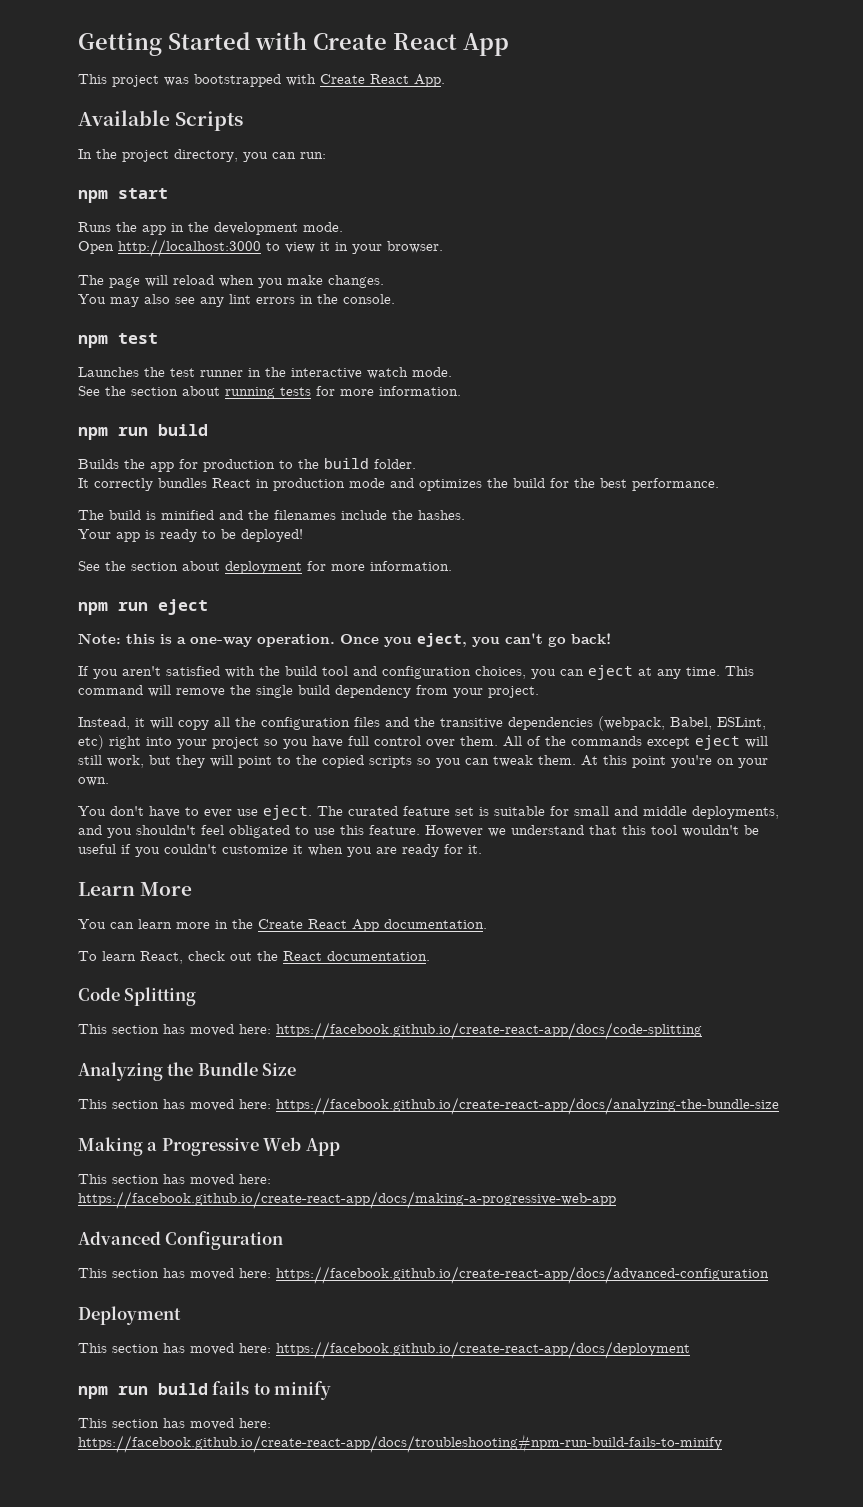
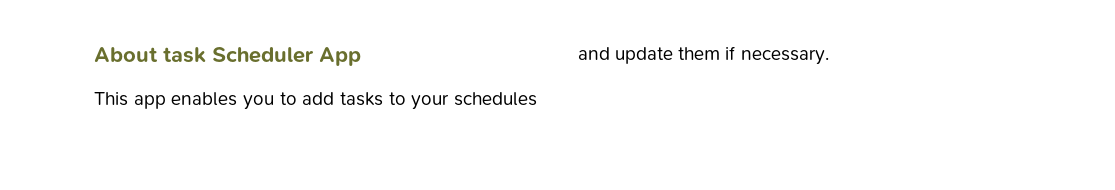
[78,32,509,56] [78,74,445,87] [78,110,244,131] [78,149,326,162] [78,188,168,203] [78,222,343,235] [78,239,443,257] [78,275,384,288] [78,294,395,307] [78,333,158,348] [78,367,452,379] [78,386,461,399] [78,424,208,440] [78,458,416,472] [78,478,719,491] [78,510,465,520] [78,529,303,542] [78,561,452,574] [78,599,208,615] [78,633,611,647] [78,665,754,680] [78,685,539,698] [78,716,766,731] [78,735,768,750] [78,755,768,768] [78,777,109,786] [78,805,779,820] [78,825,759,838] [78,844,482,857] [78,882,193,896] [78,919,487,932] [78,951,430,964] [78,987,197,1006] [78,1022,702,1040] [78,1062,297,1081] [78,1097,779,1115] [78,1137,340,1156] [78,1174,271,1186] [78,1191,616,1209] [78,1231,284,1250] [78,1266,769,1284] [78,1306,181,1325] [78,1341,690,1359] [78,1381,332,1400] [78,1418,271,1430] [78,1434,722,1453] Getting Started with Create React App // This project was bootstrapped with Create React App. // Available Scripts // In the project directory, you can run: // npm start // Runs the app in the development mode. // Open http://localhost:3000 to view it in your browser. // The page will reload when you make changes. // You may also see any lint errors in the console. // npm test // Launches the test runner in the interactive watch mode. // See the section about running tests for more information. // npm run build // Builds the app for production to the build folder. // It correctly bundles React in production mode and optimizes the build for the best performance. // The build is minified and the filenames include the hashes. // Your app is ready to be deployed! // See the section about deployment for more information. // npm run eject // Note: this is a one-way operation. Once you eject, you can't go back! // If you aren't satisfied with the build tool and configuration choices, you can eject at any time. This command will remove the single build dependency from your project. // Instead, it will copy all the configuration files and the transitive dependencies (webpack, Babel, ESLint, etc) right into your project so you have full control over them. All of the commands except eject will still work, but they will point to the copied scripts so you can tweak them. At this point you're on your own. // You don't have to ever use eject. The curated feature set is suitable for small and middle deployments, and you shouldn't feel obligated to use this feature. However we understand that this tool wouldn't be useful if you couldn't customize it when you are ready for it. // Learn More // You can learn more in the Create React App documentation. // To learn React, check out the React documentation. // Code Splitting // This section has moved here: https://facebook.github.io/create-react-app/docs/code-splitting // Analyzing the Bundle Size // This section has moved here: https://facebook.github.io/create-react-app/docs/analyzing-the-bundle-size // Making a Progressive Web App // This section has moved here: https://facebook.github.io/create-react-app/docs/making-a-progressive-web-app // Advanced Configuration // This section has moved here: https://facebook.github.io/create-react-app/docs/advanced-configuration // Deployment // This section has moved here: https://facebook.github.io/create-react-app/docs/deployment // npm run build fails to minify // This section has moved here: https://facebook.github.io/create-react-app/docs/troubleshooting#npm-run-build-fails-to-minify -> [94,47,361,66] [94,92,537,110] [578,46,829,65] About task Scheduler App // This app enables you to add tasks to your schedules and update them if necessary.

